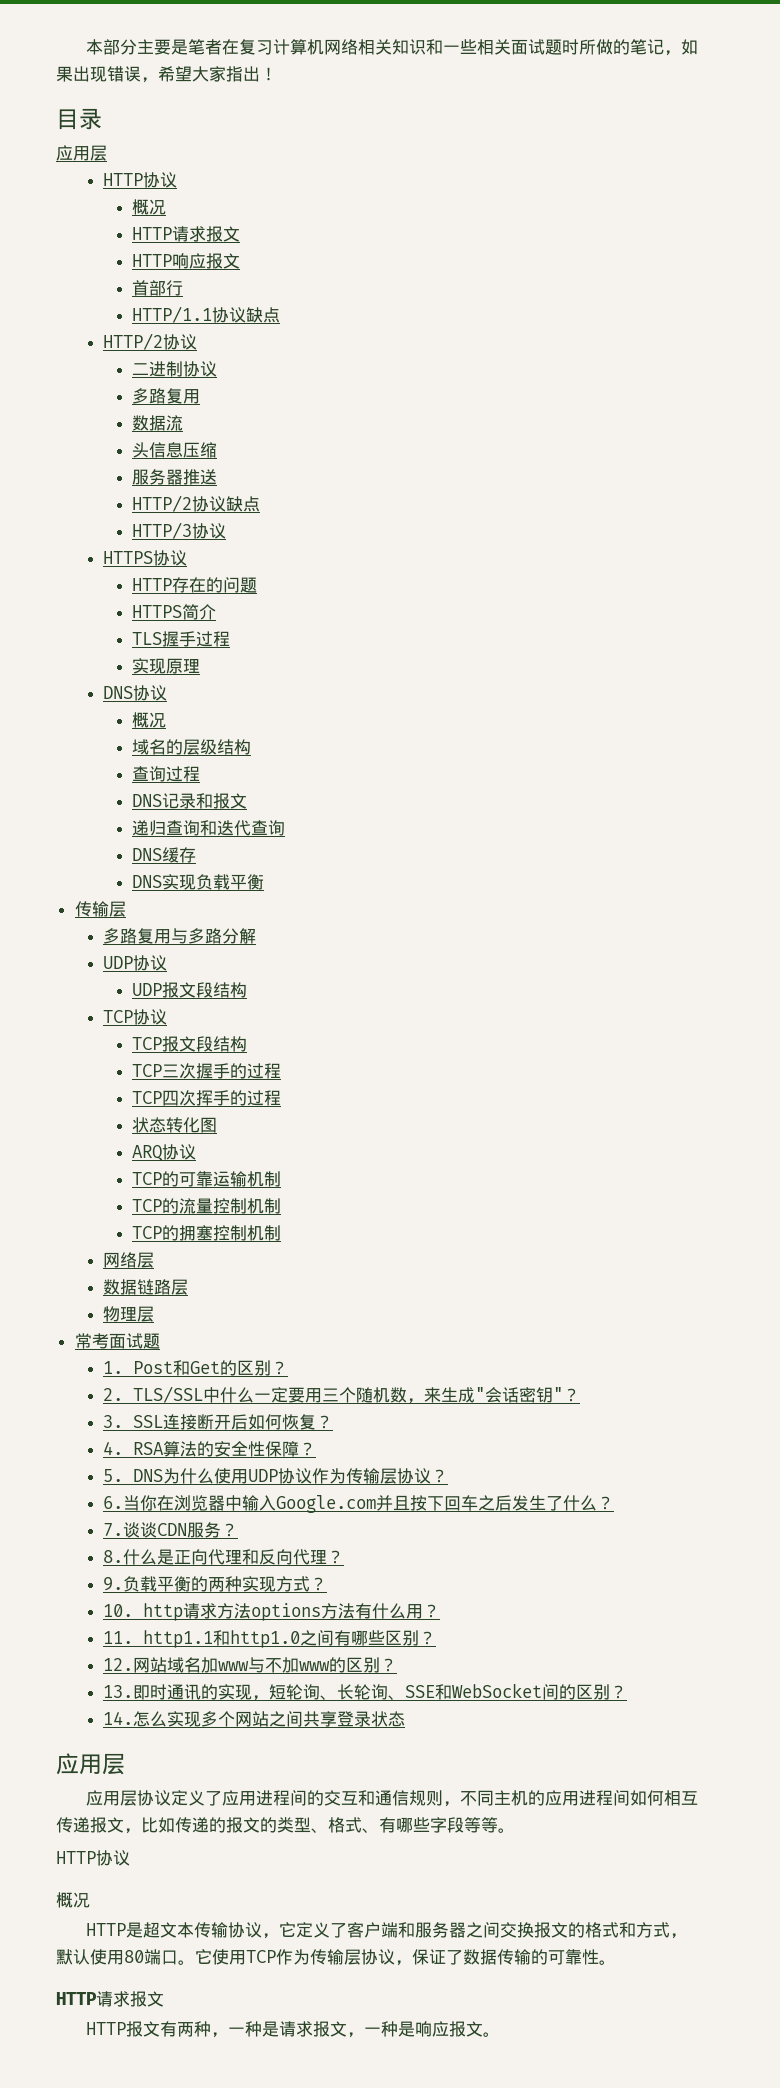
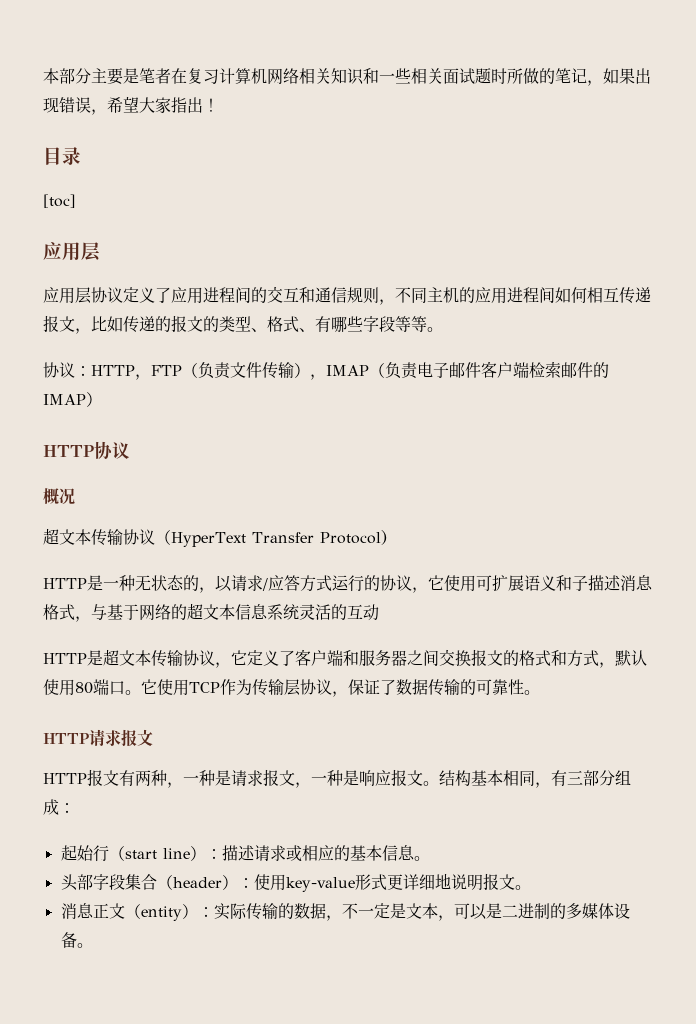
[56,145,107,161] [103,172,178,188] [131,199,166,215] [131,226,240,242] [131,253,240,269] [131,280,183,296] [131,306,280,323] [103,333,198,350] [131,361,217,377] [131,388,200,404] [131,415,183,431] [131,442,217,458] [131,469,217,485] [131,495,260,512] [131,522,226,539] [103,550,188,566] [131,577,257,593] [131,604,216,620] [131,631,230,647] [131,658,200,674] [103,685,168,701] [131,712,166,728] [131,739,251,755] [131,766,200,782] [131,793,247,809] [131,820,285,836] [131,847,196,863] [131,874,264,890] [74,901,126,917] [103,928,257,944] [103,955,168,971] [131,982,247,998] [103,1009,168,1025] [131,1036,247,1052] [131,1063,281,1079] [131,1090,281,1106] [131,1117,217,1133] [131,1144,196,1162] [131,1171,281,1187] [131,1198,281,1214] [131,1225,281,1241] [103,1252,155,1268] [103,1279,189,1295] [103,1306,155,1322] [74,1333,160,1349] [103,1360,289,1376] [103,1386,581,1404] [103,1414,334,1430] [103,1441,317,1457] [103,1468,449,1484] [103,1495,615,1513] [103,1522,239,1538] [103,1549,345,1565] [103,1576,328,1592] [103,1603,441,1621] [103,1630,437,1648] [103,1657,398,1673] [103,1683,628,1701] [103,1711,406,1727] 应用层 // HTTP协议 // 概况 // HTTP请求报文 // HTTP响应报文 // 首部行 // HTTP/1.1协议缺点 // HTTP/2协议 // 二进制协议 // 多路复用 // 数据流 // 头信息压缩 // 服务器推送 // HTTP/2协议缺点 // HTTP/3协议 // HTTPS协议 // HTTP存在的问题 // HTTPS简介 // TLS握手过程 // 实现原理 // DNS协议 // 概况 // 域名的层级结构 // 查询过程 // DNS记录和报文 // 递归查询和迭代查询 // DNS缓存 // DNS实现负载平衡 // 传输层 // 多路复用与多路分解 // UDP协议 // UDP报文段结构 // TCP协议 // TCP报文段结构 // TCP三次握手的过程 // TCP四次挥手的过程 // 状态转化图 // ARQ协议 // TCP的可靠运输机制 // TCP的流量控制机制 // TCP的拥塞控制机制 // 网络层 // 数据链路层 // 物理层 // 常考面试题 // 1. Post和Get的区别？ // 2. TLS/SSL中什么一定要用三个随机数，来生成"会话密钥"？ // 3. SSL连接断开后如何恢复？ // 4. RSA算法的安全性保障？ // 5. DNS为什么使用UDP协议作为传输层协议？ // 6.当你在浏览器中输入Google.com并且按下回车之后发生了什么？ // 7.谈谈CDN服务？ // 8.什么是正向代理和反向代理？ // 9.负载平衡的两种实现方式？ // 10. http请求方法options方法有什么用？ // 11. http1.1和http1.0之间有哪些区别？ // 12.网站域名加www与不加www的区别？ // 13.即时通讯的实现，短轮询、长轮询、SSE和WebSocket间的区别？ // 14.怎么实现多个网站之间共享登录状态 -> [43,194,76,208] [toc]
[56,1850,130,1866] [56,1892,90,1908] HTTP协议 // 概况 -> [43,361,609,380] [43,392,102,407] [43,441,130,459] [43,488,75,505] [43,528,387,547] [43,575,653,593] [43,603,379,622] 协议：HTTP，FTP（负责文件传输），IMAP（负责电子邮件客户端检索邮件的IMAP） // HTTP协议 // 概况 // 超文本传输协议（HyperText Transfer Protocol) // HTTP是一种无状态的，以请求/应答方式运行的协议，它使用可扩展语义和子描述消息格式，与基于网络的超文本信息系统灵活的互动
(500, 2034) none -> [439,770,631,788] [43,799,75,815] [60,845,430,862] [60,873,531,892] [60,903,630,921] [60,932,93,948] 结构基本相同，有三部分组成： // 起始行（start line）：描述请求或相应的基本信息。 // 头部字段集合（header）：使用key-value形式更详细地说明报文。 // 消息正文（entity）：实际传输的数据，不一定是文本，可以是二进制的多媒体设备。

